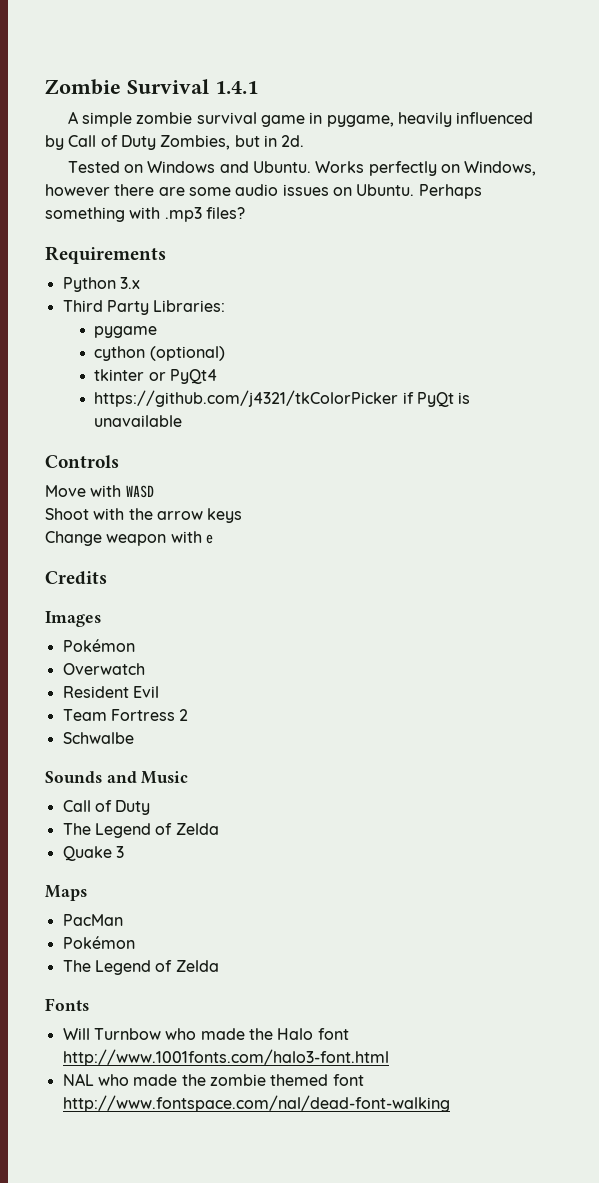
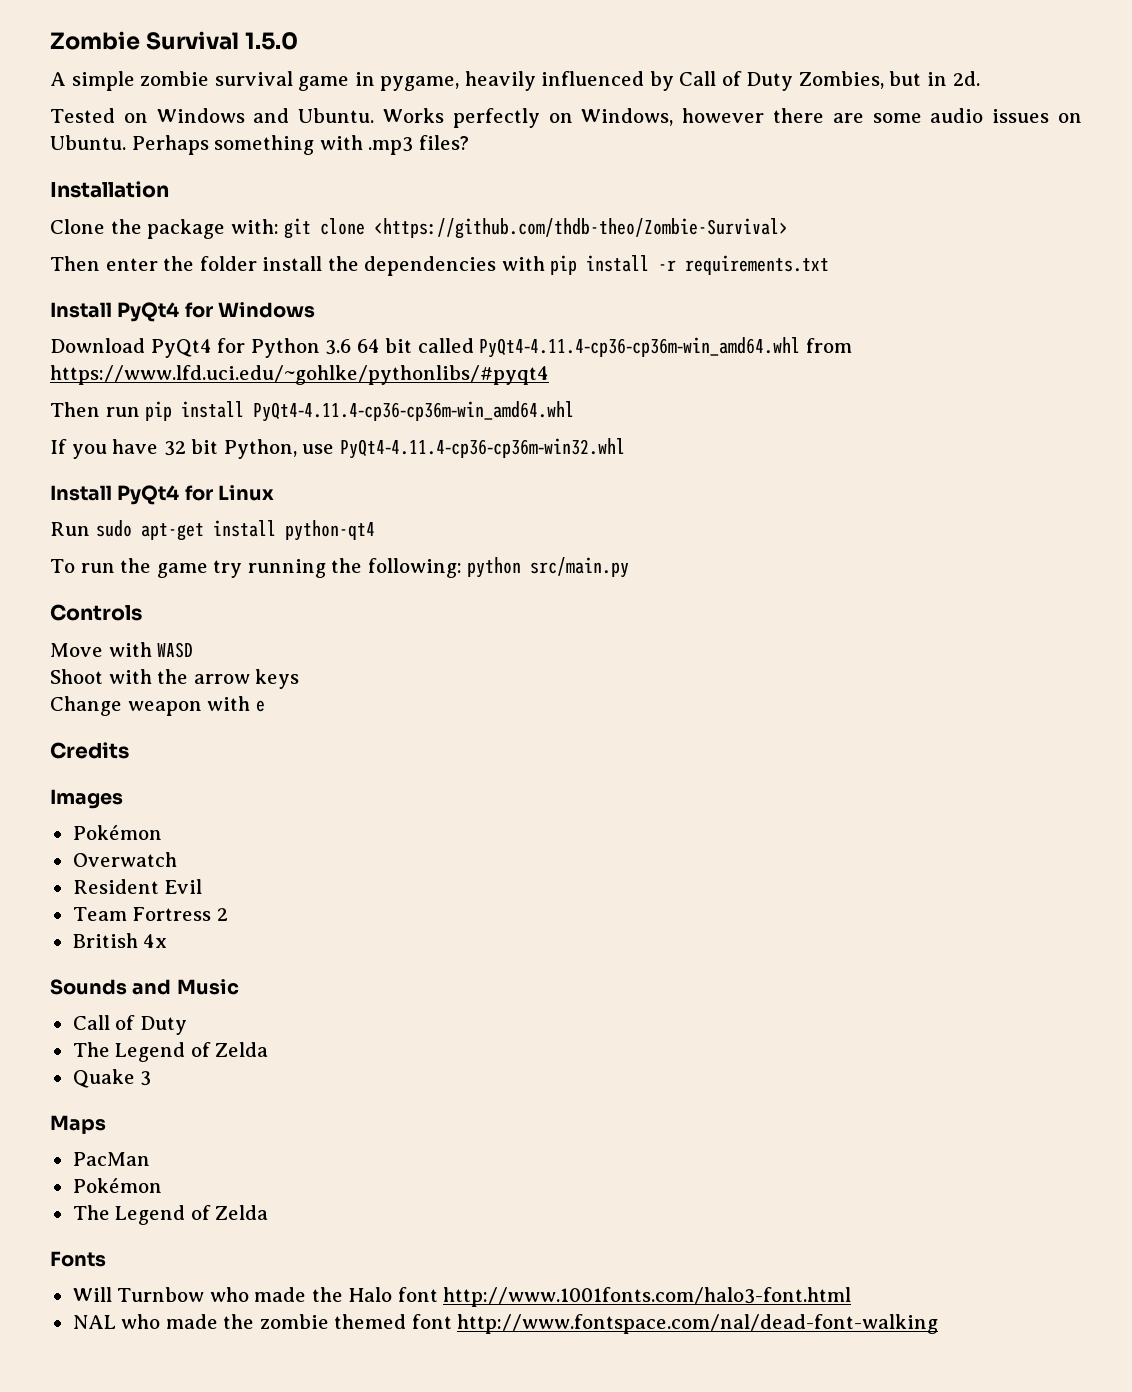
[215,81,258,94] 1.4.1 -> [245,32,299,50] 1.5.0
[45,246,166,264] [62,277,140,292] [62,300,226,315] [94,326,158,338] [94,346,225,361] [94,369,217,384] [94,390,471,407] [94,415,183,427] Requirements // Python 3.x // Third Party Libraries: // pygame // cython (optional) // tkinter or PyQt4 // https://github.com/j4321/tkColorPicker if PyQt is unavailable -> [50,181,169,198] [50,218,789,239] [50,255,830,276] [50,302,315,322] [50,337,852,358] [50,365,549,385] [50,401,575,422] [50,438,625,459] [50,485,274,505] [50,520,375,541] [50,557,630,578] Installation // Clone the package with: git clone <https://github.com/thdb-theo/Zombie-Survival> // Then enter the folder install the dependencies with pip install -r requirements.txt // Install PyQt4 for Windows // Download PyQt4 for Python 3.6 64 bit called PyQt4‑4.11.4‑cp36‑cp36m‑win_amd64.whl from https://www.lfd.uci.edu/~gohlke/pythonlibs/#pyqt4 // Then run pip install PyQt4‑4.11.4‑cp36‑cp36m‑win_amd64.whl // If you have 32 bit Python, use PyQt4‑4.11.4‑cp36‑cp36m‑win32.whl // Install PyQt4 for Linux // Run sudo apt-get install python-qt4 // To run the game try running the following: python src/main.py
[62,732,134,744] Schwalbe -> [72,933,168,948] British 4x

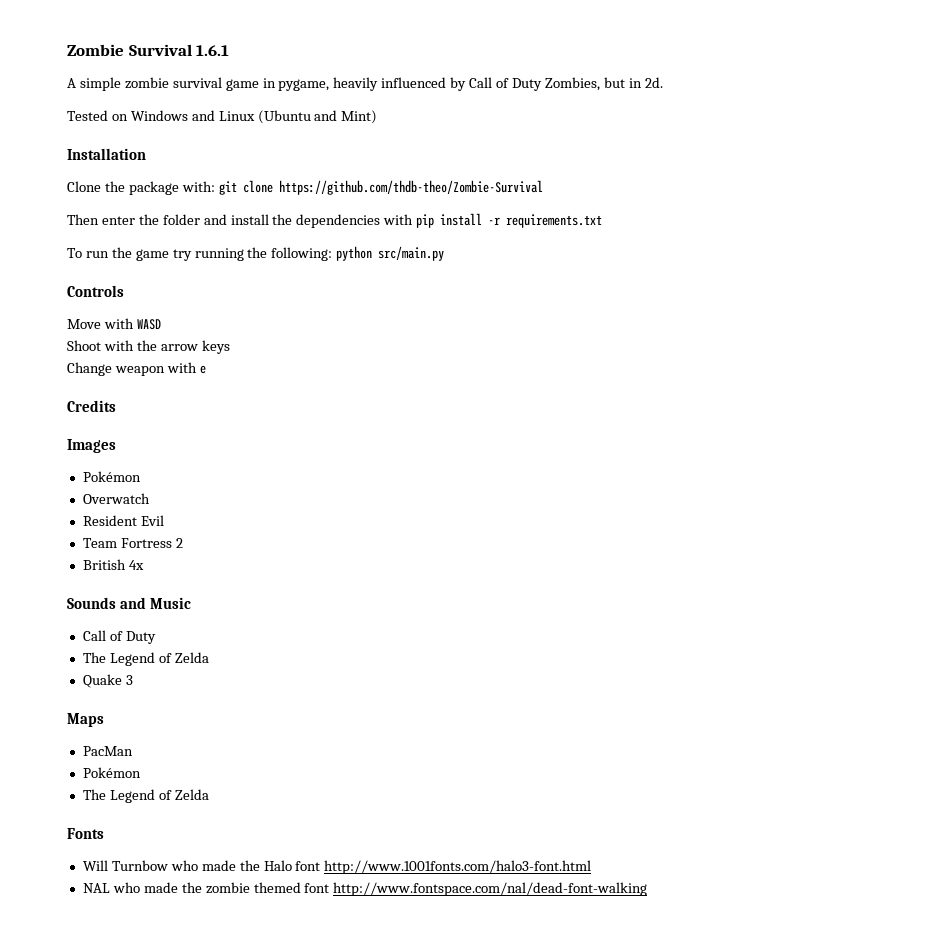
[245,32,299,50] 1.5.0 -> [196,45,230,56] 1.6.1
[298,108,1083,128] [50,135,469,155] Ubuntu. Works perfectly on Windows, however there are some audio issues on Ubuntu. Perhaps something with .mp3 files? -> [218,110,378,124] Linux (Ubuntu and Mint)
[374,218,789,239] <https://github.com/thdb-theo/Zombie-Survival> -> [278,180,543,195] https://github.com/thdb-theo/Zombie-Survival
(257, 263) none -> [203,214,227,225] and
[50,302,315,322] [50,337,852,358] [50,365,549,385] [50,401,575,422] [50,438,625,459] [50,485,274,505] [50,520,375,541] // Install PyQt4 for Windows // Download PyQt4 for Python 3.6 64 bit called PyQt4‑4.11.4‑cp36‑cp36m‑win_amd64.whl from https://www.lfd.uci.edu/~gohlke/pythonlibs/#pyqt4 // Then run pip install PyQt4‑4.11.4‑cp36‑cp36m‑win_amd64.whl // If you have 32 bit Python, use PyQt4‑4.11.4‑cp36‑cp36m‑win32.whl // Install PyQt4 for Linux // Run sudo apt-get install python-qt4 -> (603, 221) none

